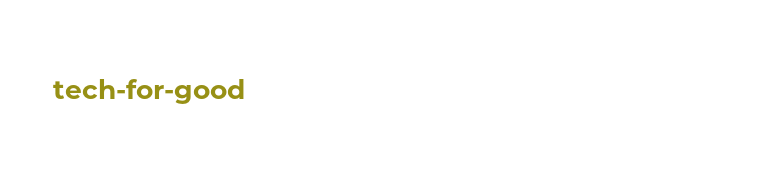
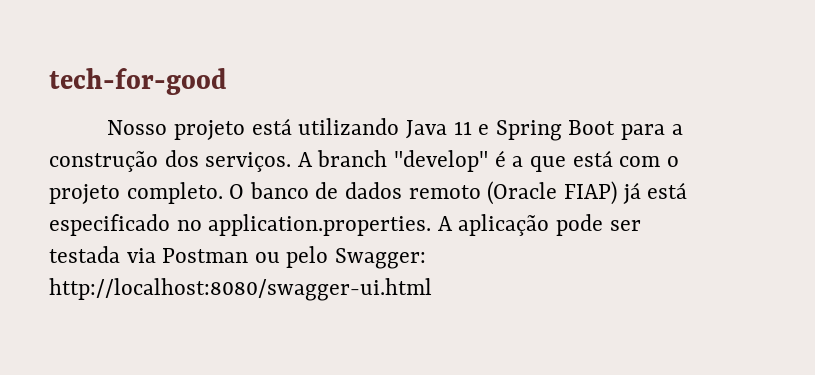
(245, 91) none -> [107,118,683,141] [49,150,679,172] [49,181,688,205] [49,214,641,236] [49,246,427,269] [49,278,432,301] // Nosso projeto está utilizando Java 11 e Spring Boot para a construção dos serviços. A branch "develop" é a que está com o projeto completo. O banco de dados remoto (Oracle FIAP) já está especificado no application.properties. A aplicação pode ser testada via Postman ou pelo Swagger: http://localhost:8080/swagger-ui.html

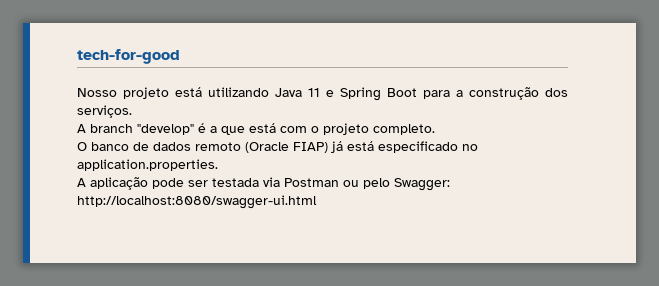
(292, 162) none -> (132, 111) //
(223, 193) none -> (435, 129) //
(432, 225) none -> (218, 165) //

